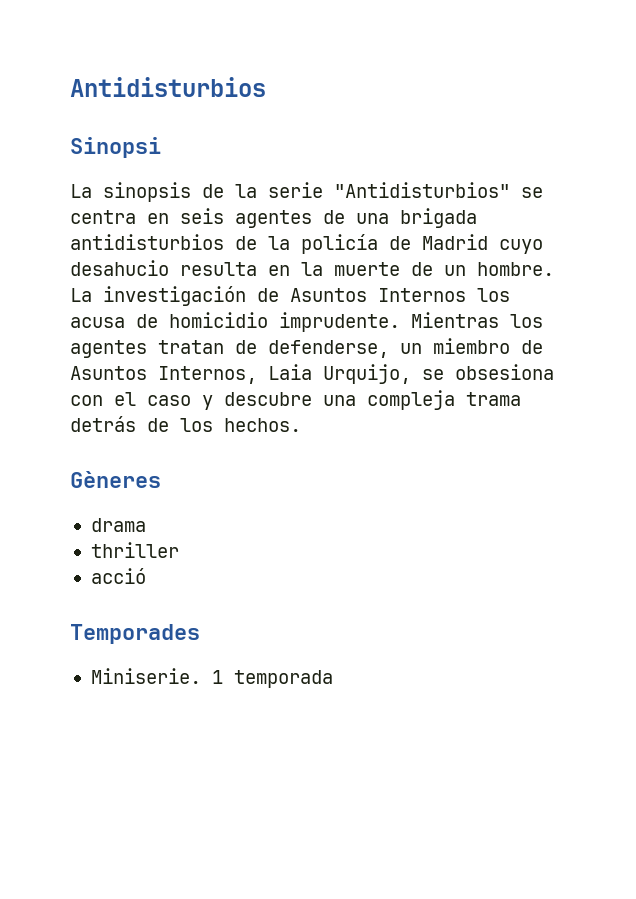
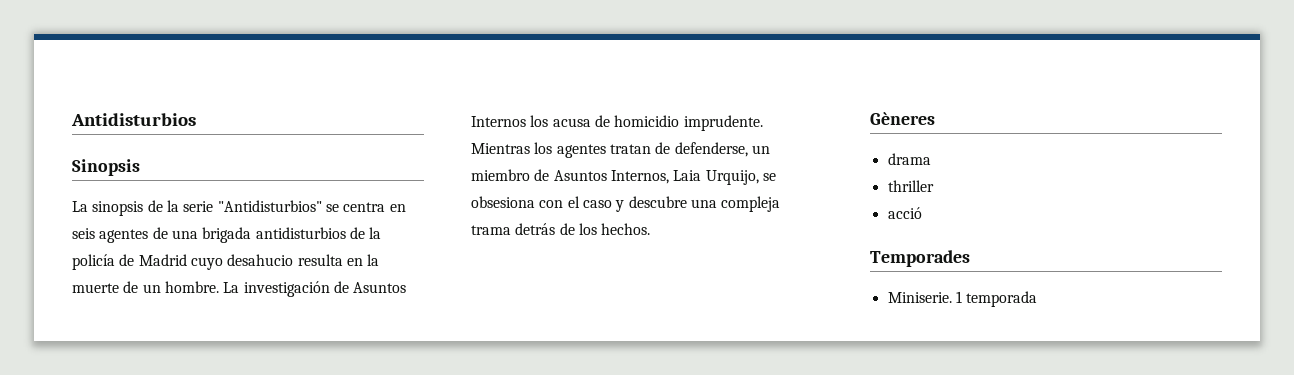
[70,137,161,158] Sinopsi -> [72,159,140,176] Sinopsis

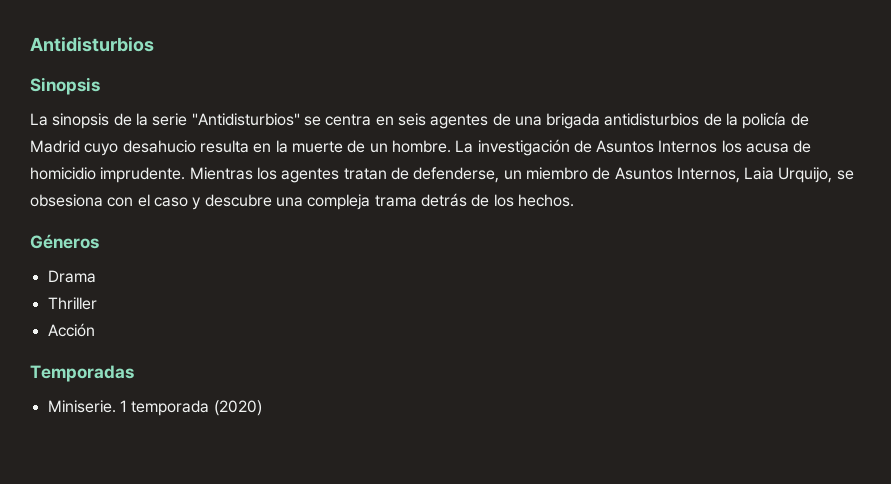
[870,112,935,125] [887,153,931,165] [887,180,934,192] [887,207,922,219] [870,250,970,267] Gèneres // drama // thriller // acció // Temporades -> [30,234,99,249] [47,270,96,283] [47,297,97,310] [47,323,95,337] [30,365,134,382] Géneros // Drama // Thriller // Acción // Temporadas
(1038, 299) none -> [213,400,262,416] (2020)

